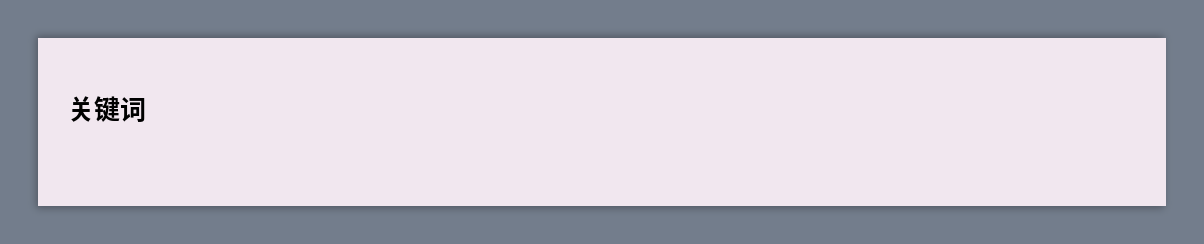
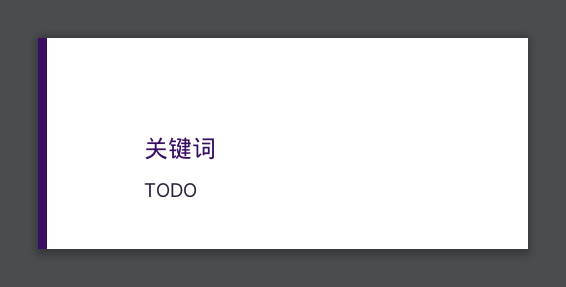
(146, 109) none -> [144,183,197,198] // TODO

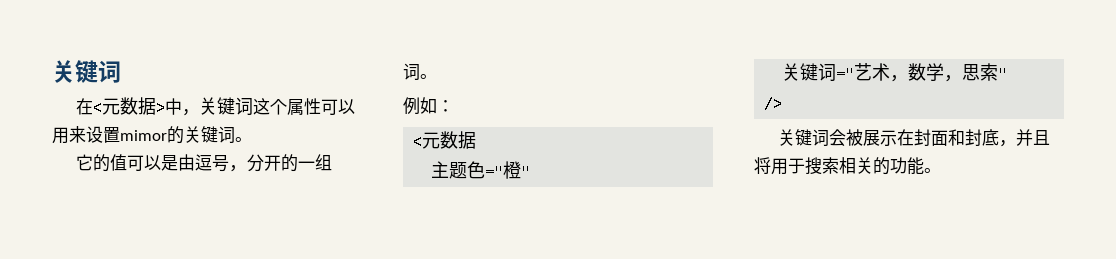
[144,183,197,198] TODO -> [75,97,355,117] [52,126,252,144] [75,154,332,172] [403,63,437,80] [403,97,454,115] [413,131,477,151] [431,161,532,181] [782,63,1009,83] [764,96,784,113] [777,129,1050,147] [754,157,941,175] 在<元数据>中，关键词这个属性可以用来设置mimor的关键词。 // 它的值可以是由逗号，分开的一组词。 // 例如： // <元数据 // 主题色="橙" // 关键词="艺术，数学，思索" // /> // 关键词会被展示在封面和封底，并且将用于搜索相关的功能。

